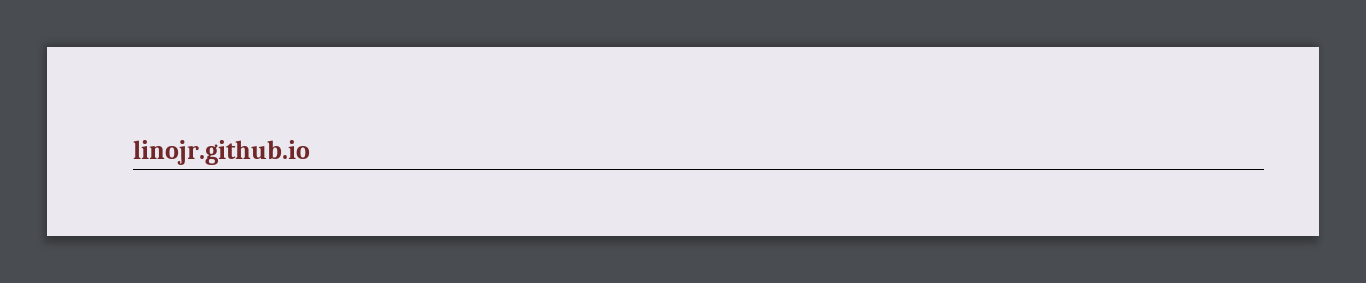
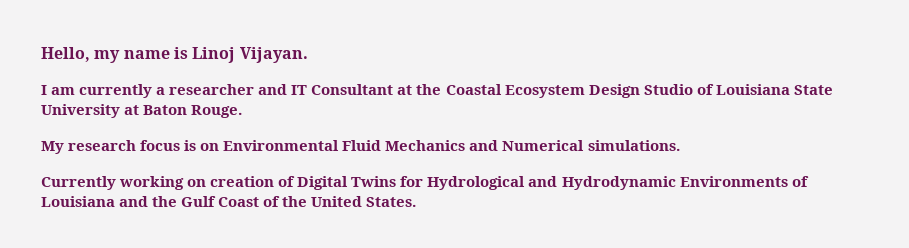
[133,140,310,165] linojr.github.io -> [41,47,308,63] [41,84,833,98] [41,104,243,118] [41,140,680,154] [41,176,809,190] [41,196,417,207] Hello, my name is Linoj Vijayan. // I am currently a researcher and IT Consultant at the Coastal Ecosystem Design Studio of Louisiana State University at Baton Rouge. // My research focus is on Environmental Fluid Mechanics and Numerical simulations. // Currently working on creation of Digital Twins for Hydrological and Hydrodynamic Environments of Louisiana and the Gulf Coast of the United States.

